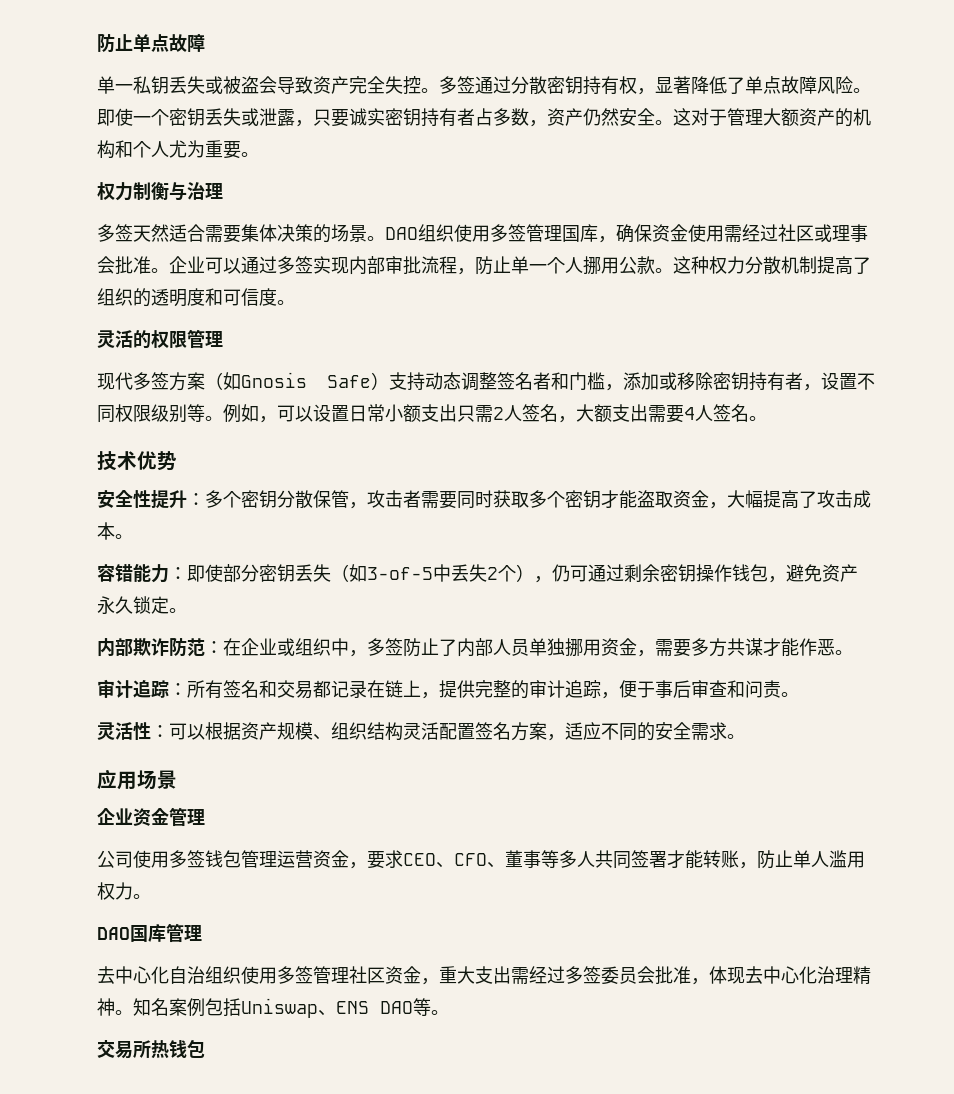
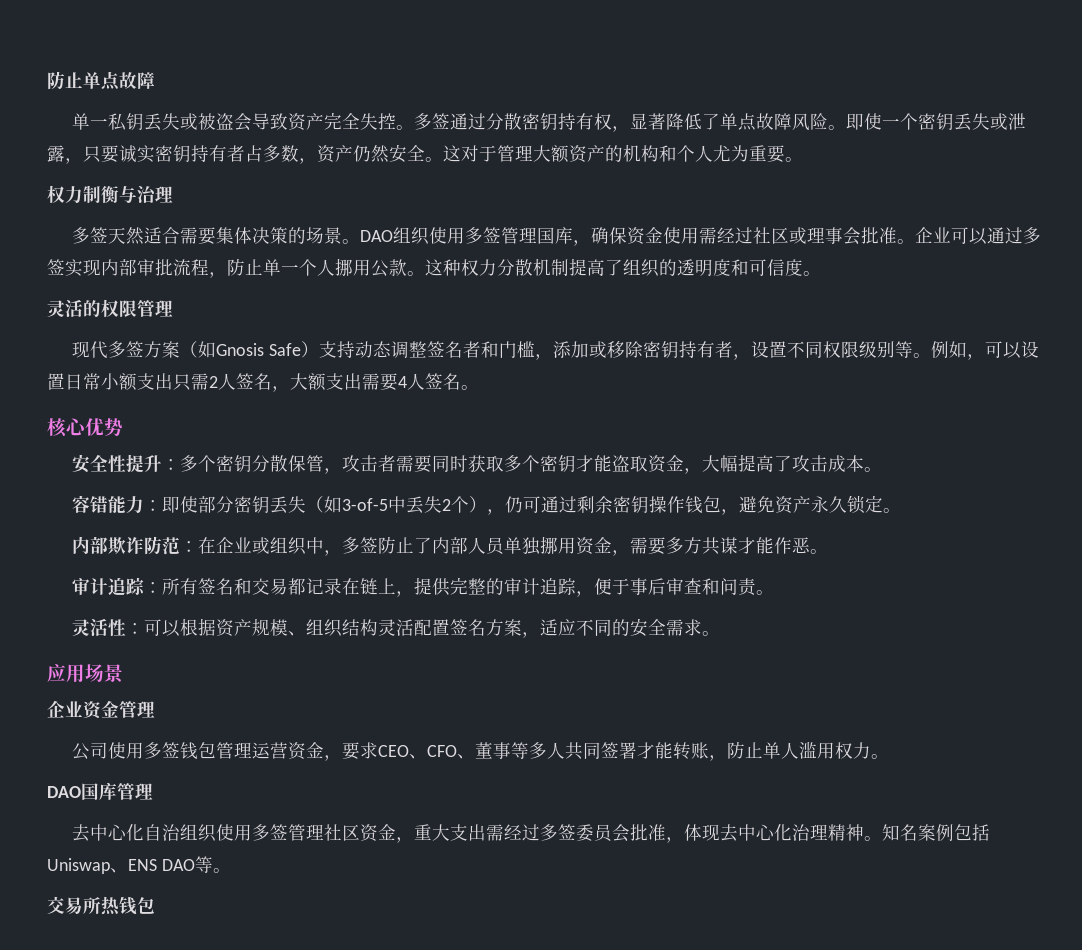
[97,451,137,471] 技术 -> [47,418,87,437] 核心

